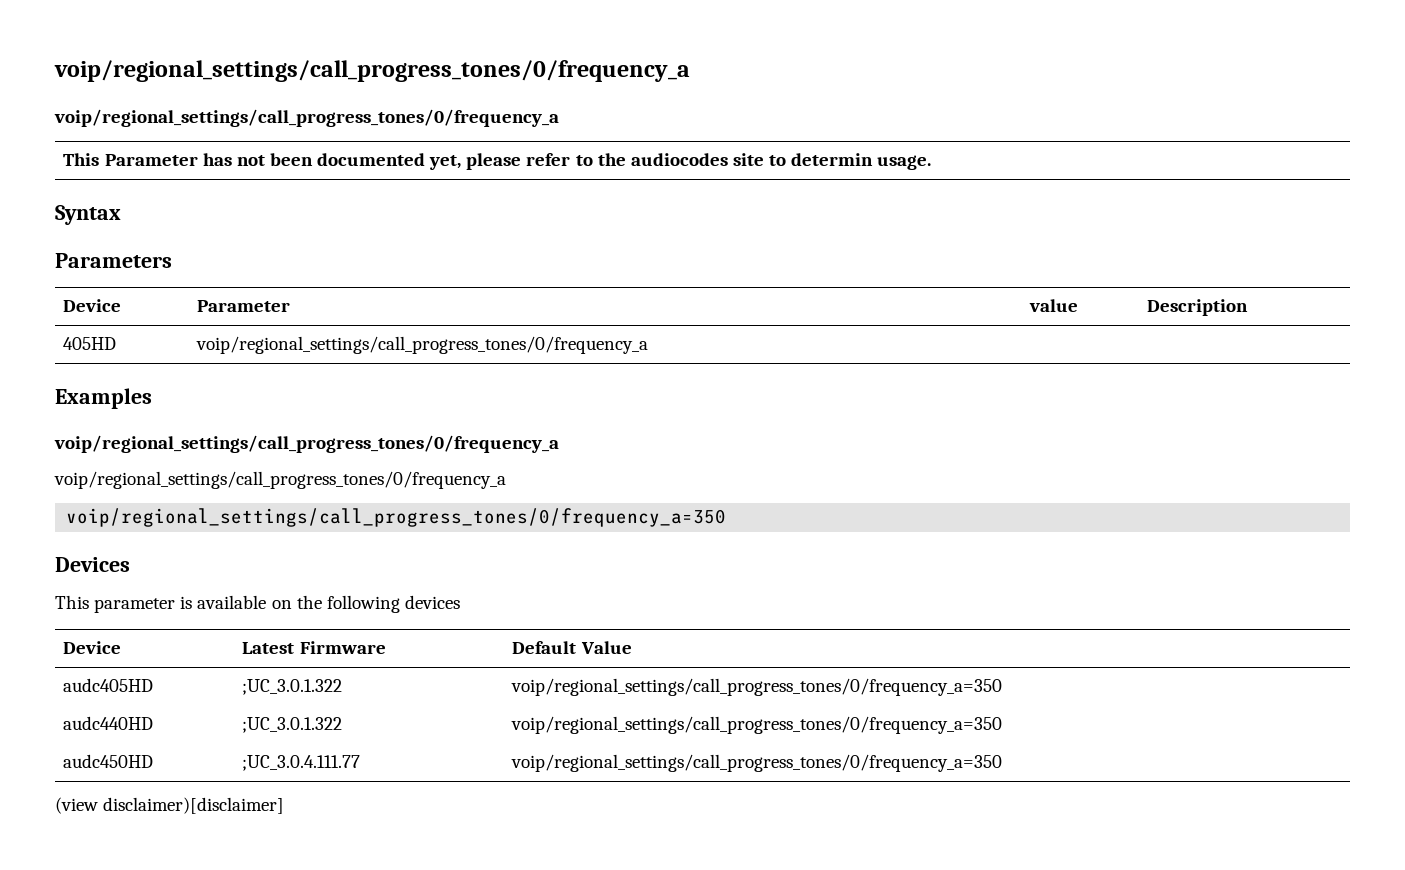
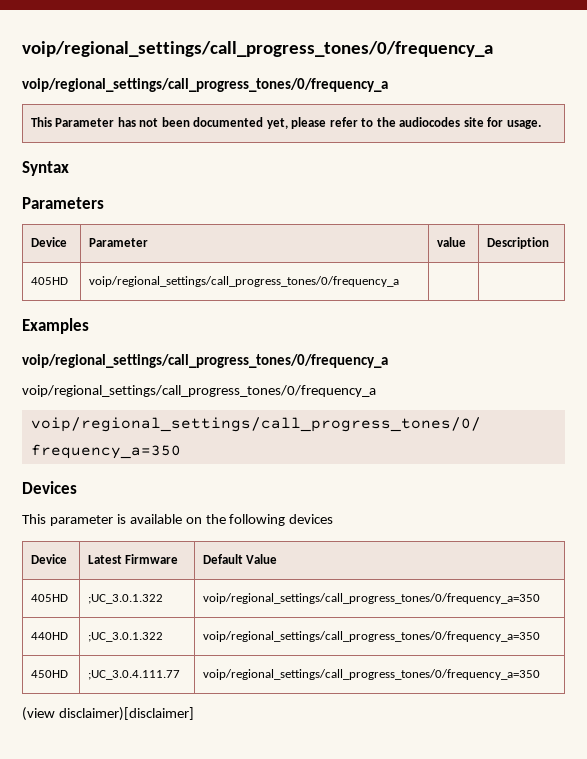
[769,153,874,166] to determin -> [487,117,504,127] for
[63,678,154,692] [242,679,343,695] [511,678,1003,696] [63,716,154,730] [242,717,343,733] [511,716,1003,734] [63,754,154,768] audc405HD | ;UC_3.0.1.322 | voip/regional_settings/call_progress_tones/0/frequency_a=350 // audc440HD | ;UC_3.0.1.322 | voip/regional_settings/call_progress_tones/0/frequency_a=350 // audc450HD -> [30,594,68,602] [87,594,163,604] [202,593,540,604] [30,632,68,640] [87,632,163,642] [202,631,540,642] [30,670,68,678] 405HD | ;UC_3.0.1.322 | voip/regional_settings/call_progress_tones/0/frequency_a=350 // 440HD | ;UC_3.0.1.322 | voip/regional_settings/call_progress_tones/0/frequency_a=350 // 450HD

